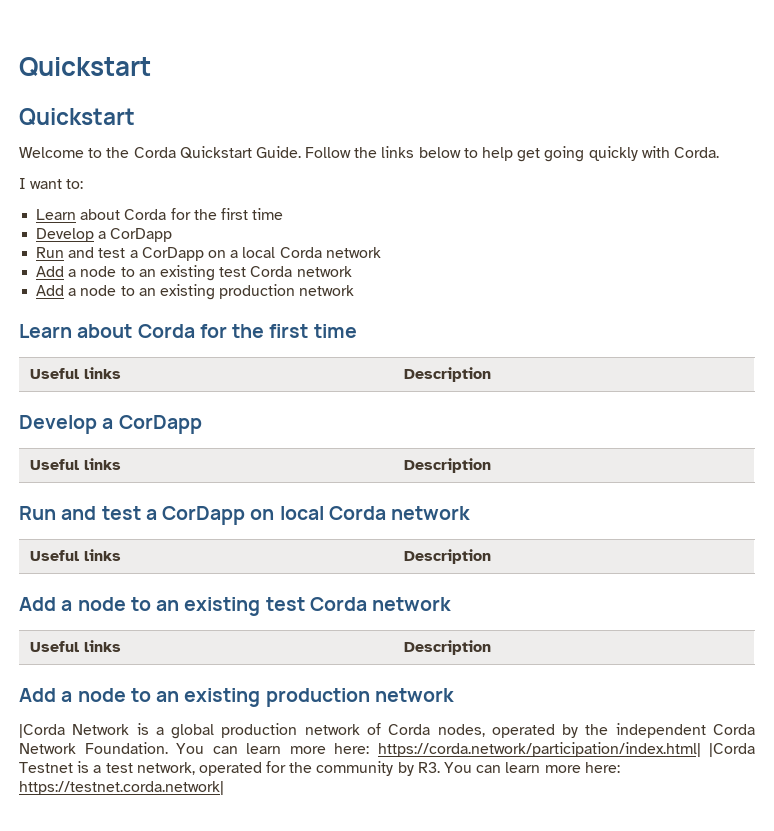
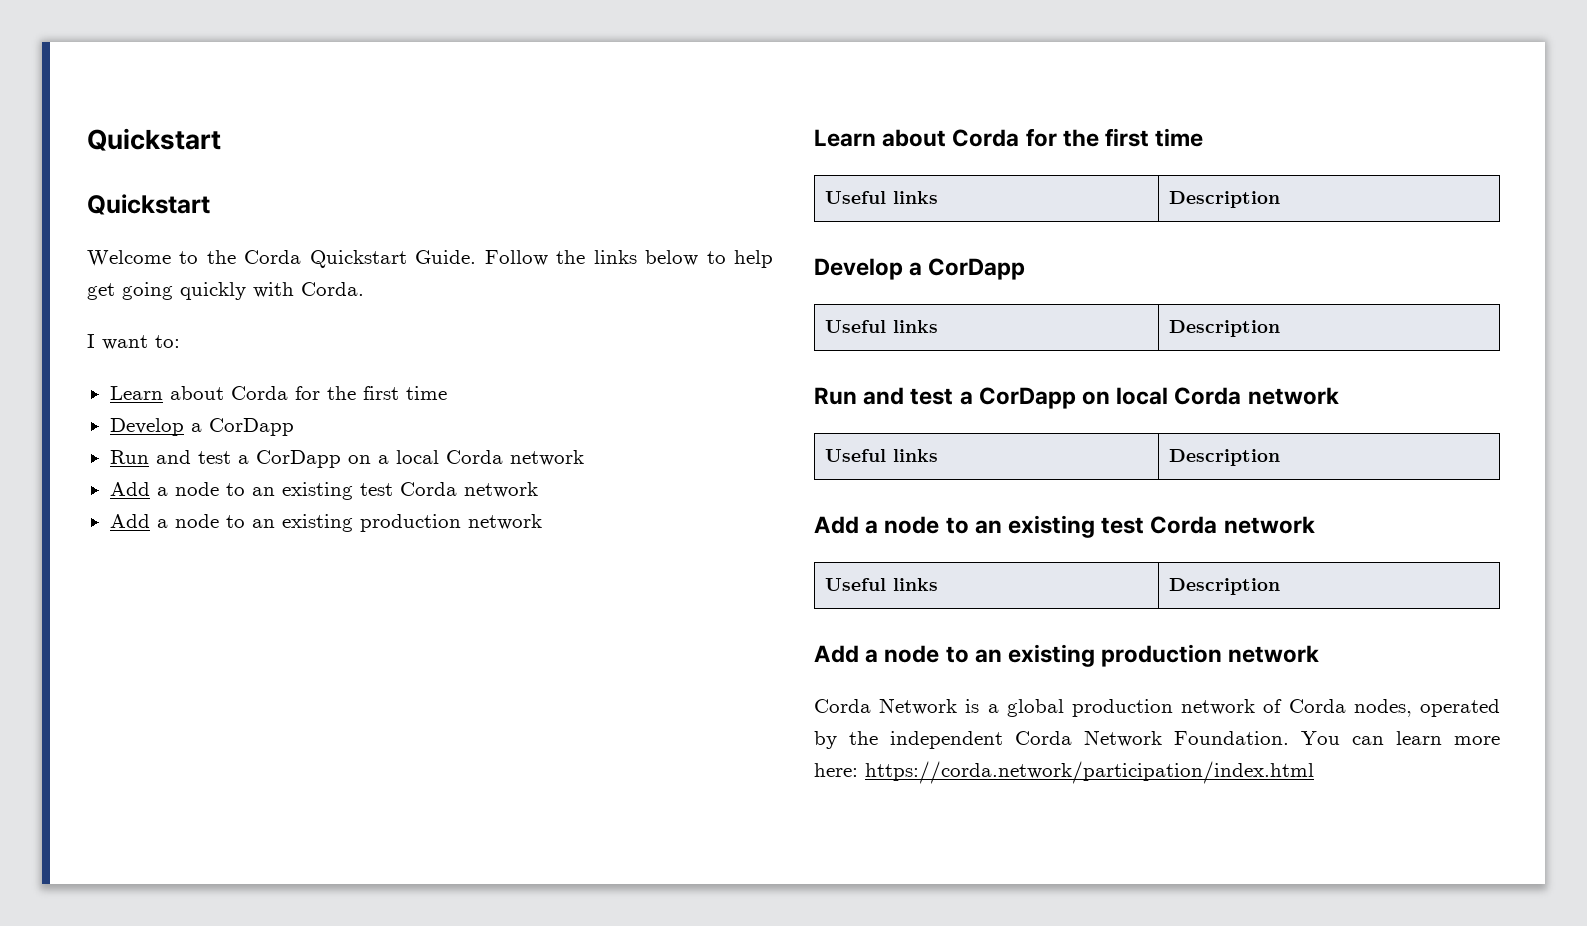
[19,724,65,738] |Corda -> [814,699,871,713] Corda
[377,742,755,757] [19,761,620,776] [19,781,224,795] https://corda.network/participation/index.html| |Corda Testnet is a test network, operated for the community by R3. You can learn more here: https://testnet.corda.network| -> [865,761,1314,784] https://corda.network/participation/index.html

